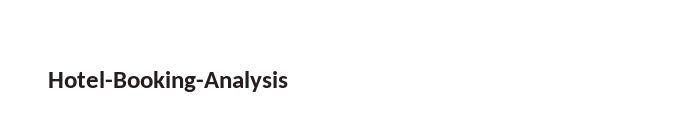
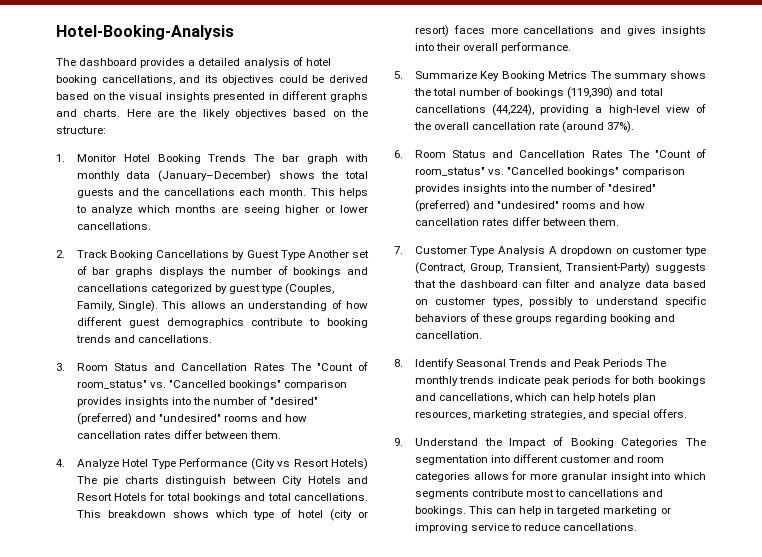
(288, 81) none -> [56,57,331,68] [56,75,368,85] [56,91,368,102] [56,109,368,119] [56,126,106,134] [56,154,369,164] [76,170,368,182] [76,188,368,198] [75,205,368,215] [76,222,151,230] [56,250,369,260] [76,266,368,277] [76,283,335,295] [76,300,368,312] [76,317,368,328] [75,335,213,343] [56,362,368,371] [76,380,348,390] [76,396,319,407] [76,413,308,425] [76,430,282,439] [56,458,369,470] [76,476,369,486] [76,492,369,503] [76,509,368,521] [414,25,706,37] [414,42,572,53] [394,71,706,81] [413,87,663,99] [414,104,706,116] [413,121,635,133] [394,149,706,158] [414,167,686,177] [414,183,657,194] [414,200,646,212] [414,217,620,226] [394,246,706,256] [414,262,706,274] [413,279,706,290] [414,296,706,307] [414,313,676,324] [414,331,482,339] [394,358,667,369] [414,375,706,386] [414,393,657,403] [414,409,688,420] [394,437,706,448] [414,454,665,465] [414,471,706,482] [414,489,664,499] [414,506,671,516] [414,523,638,533] // The dashboard provides a detailed analysis of hotel booking cancellations, and its objectives could be derived based on the visual insights presented in different graphs and charts. Here are the likely objectives based on the structure: // 1. Monitor Hotel Booking Trends The bar graph with monthly data (January–December) shows the total guests and the cancellations each month. This helps to analyze which months are seeing higher or lower cancellations. // 2. Track Booking Cancellations by Guest Type Another set of bar graphs displays the number of bookings and cancellations categorized by guest type (Couples, Family, Single). This allows an understanding of how different guest demographics contribute to booking trends and cancellations. // 3. Room Status and Cancellation Rates The "Count of room_status" vs. "Cancelled bookings" comparison provides insights into the number of "desired" (preferred) and "undesired" rooms and how cancellation rates differ between them. // 4. Analyze Hotel Type Performance (City vs Resort Hotels) The pie charts distinguish between City Hotels and Resort Hotels for total bookings and total cancellations. This breakdown shows which type of hotel (city or resort) faces more cancellations and gives insights into their overall performance. // 5. Summarize Key Booking Metrics The summary shows the total number of bookings (119,390) and total cancellations (44,224), providing a high-level view of the overall cancellation rate (around 37%). // 6. Room Status and Cancellation Rates The "Count of room_status" vs. "Cancelled bookings" comparison provides insights into the number of "desired" (preferred) and "undesired" rooms and how cancellation rates differ between them. // 7. Customer Type Analysis A dropdown on customer type (Contract, Group, Transient, Transient-Party) suggests that the dashboard can filter and analyze data based on customer types, possibly to understand specific behaviors of these groups regarding booking and cancellation. // 8. Identify Seasonal Trends and Peak Periods The monthly trends indicate peak periods for both bookings and cancellations, which can help hotels plan resources, marketing strategies, and special offers. // 9. Understand the Impact of Booking Categories The segmentation into different customer and room categories allows for more granular insight into which segments contribute most to cancellations and bookings. This can help in targeted marketing or improving service to reduce cancellations.

